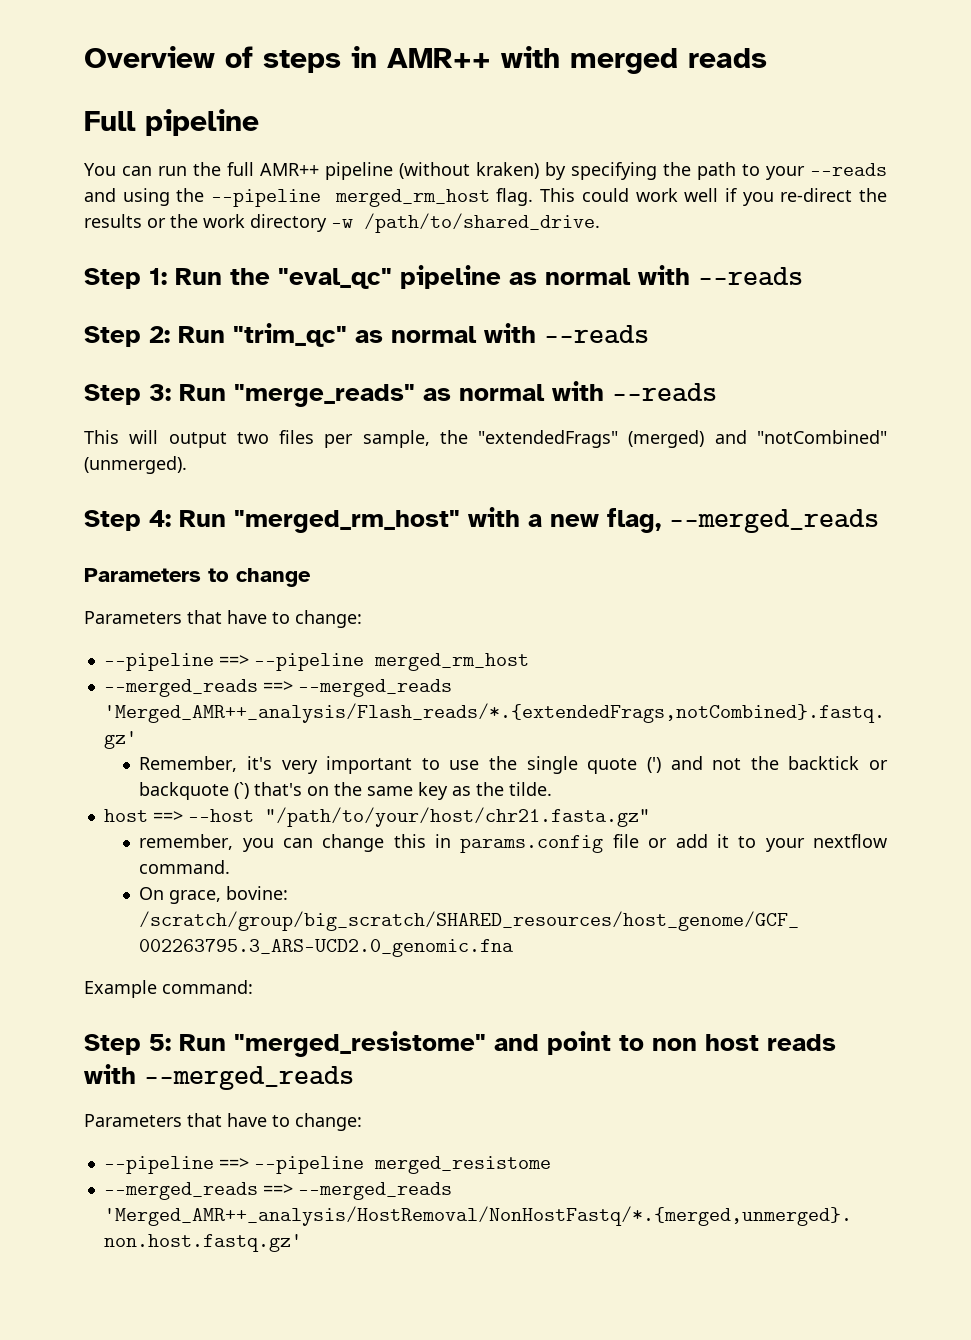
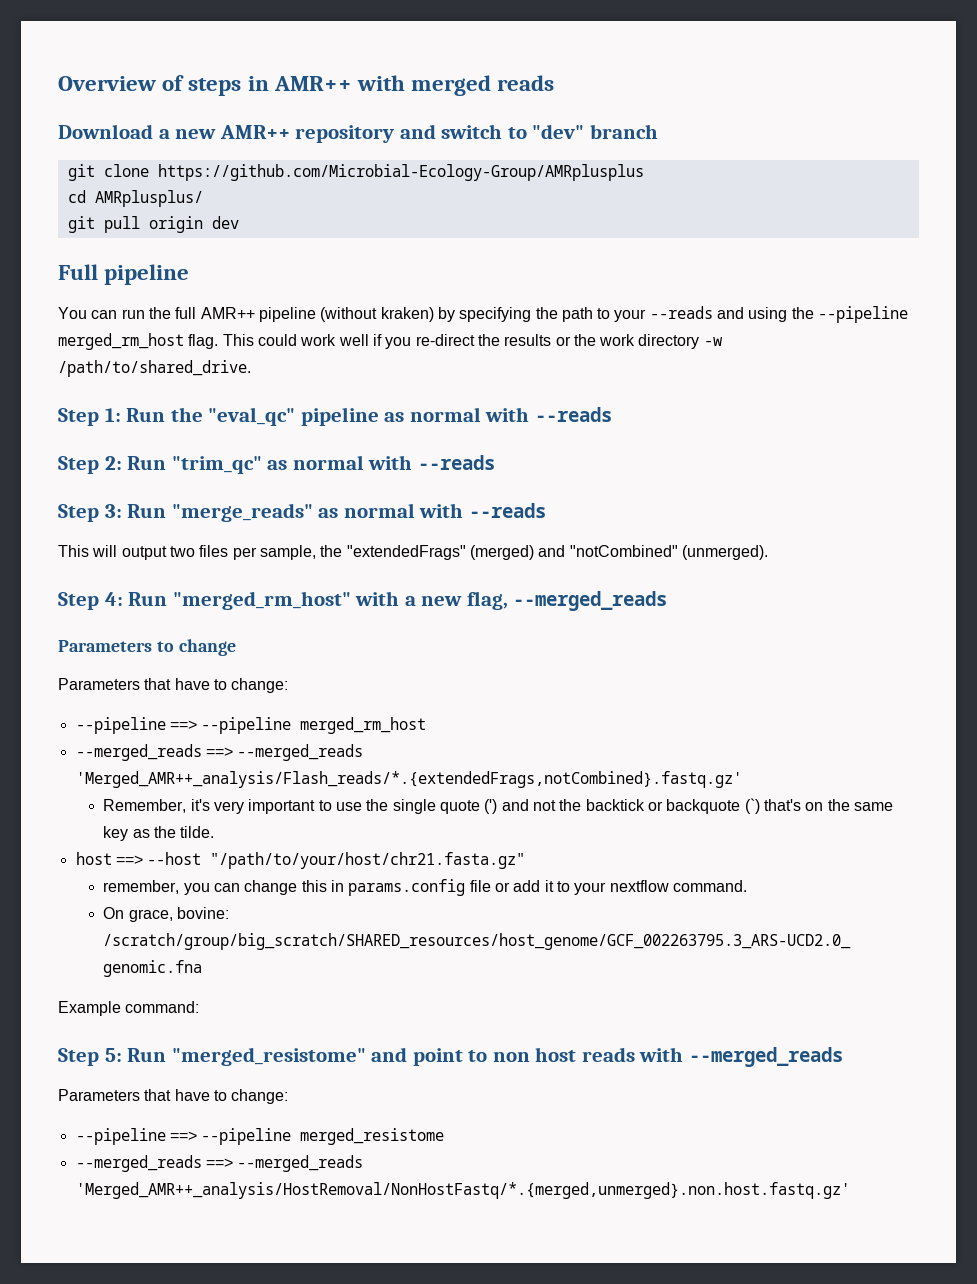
(767, 58) none -> [58,124,658,143] [67,164,644,181] [67,190,203,207] [67,216,239,233] // Download a new AMR++ repository and switch to "dev" branch // git clone https://github.com/Microbial-Ecology-Group/AMRplusplus // cd AMRplusplus/ // git pull origin dev

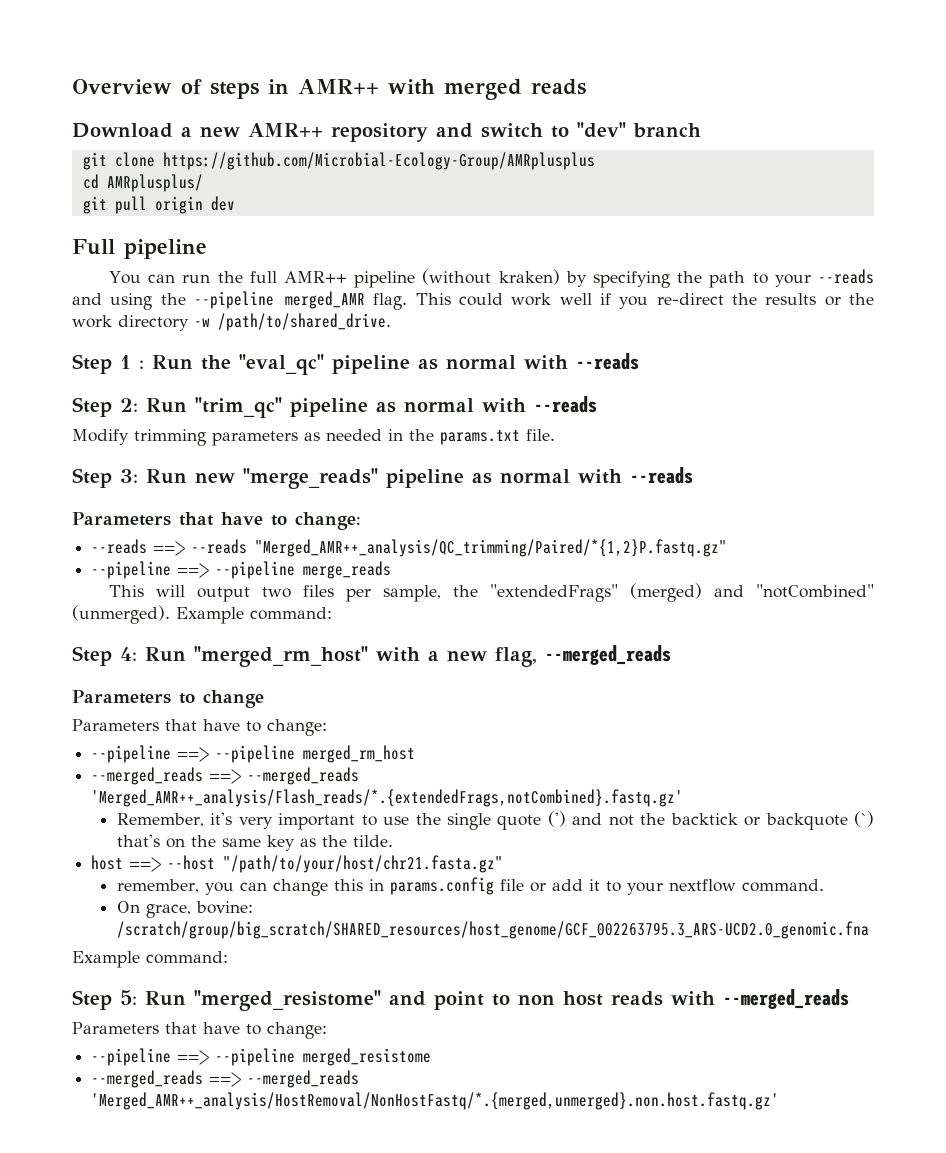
[58,333,184,350] merged_rm_host -> [285,291,366,309] merged_AMR
[104,408,121,422] 1: -> [120,355,144,369] 1 :
[267,455,495,470] as normal with --reads -> [290,396,597,417] [72,429,555,446] pipeline as normal with --reads // Modify trimming parameters as needed in the params.txt file.
[171,503,546,522] "merge_reads" as normal with --reads -> [195,467,693,489] [72,512,361,530] [91,539,728,557] [91,561,392,579] new "merge_reads" pipeline as normal with --reads // Parameters that have to change: // --reads ==> --reads "Merged_AMR++_analysis/QC_trimming/Paired/*{1,2}P.fastq.gz" // --pipeline ==> --pipeline merge_reads
(768, 552) none -> [176,607,332,624] Example command:

